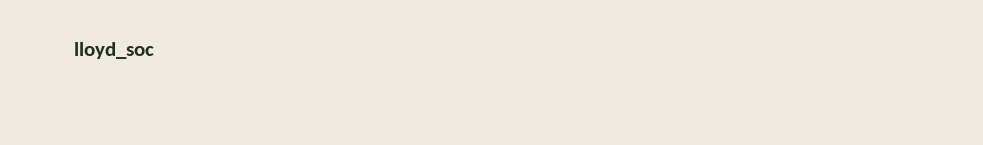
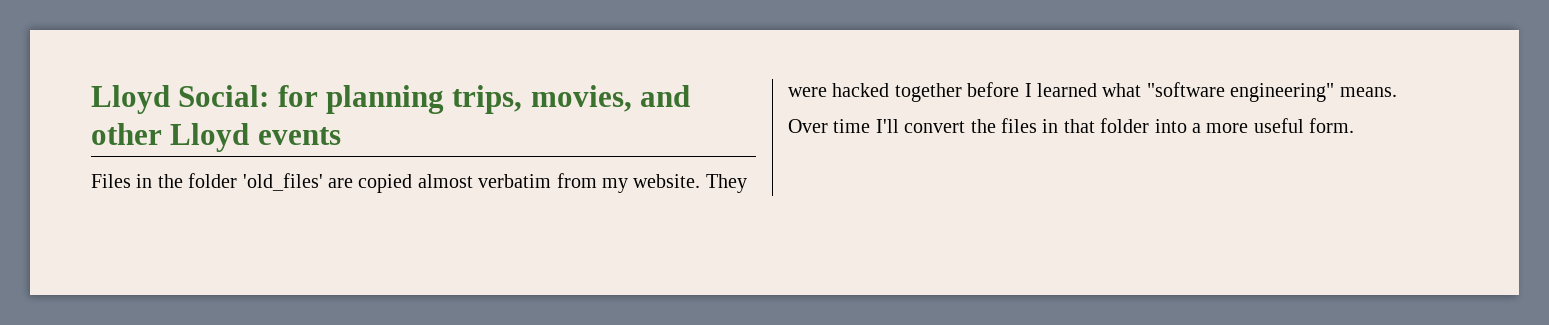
[74,42,154,59] lloyd_soc -> [91,85,691,114] [91,123,341,152] [91,173,747,193] [788,82,1397,102] [788,118,1355,133] Lloyd Social: for planning trips, movies, and other Lloyd events // Files in the folder 'old_files' are copied almost verbatim from my website. They were hacked together before I learned what "software engineering" means. // Over time I'll convert the files in that folder into a more useful form.

